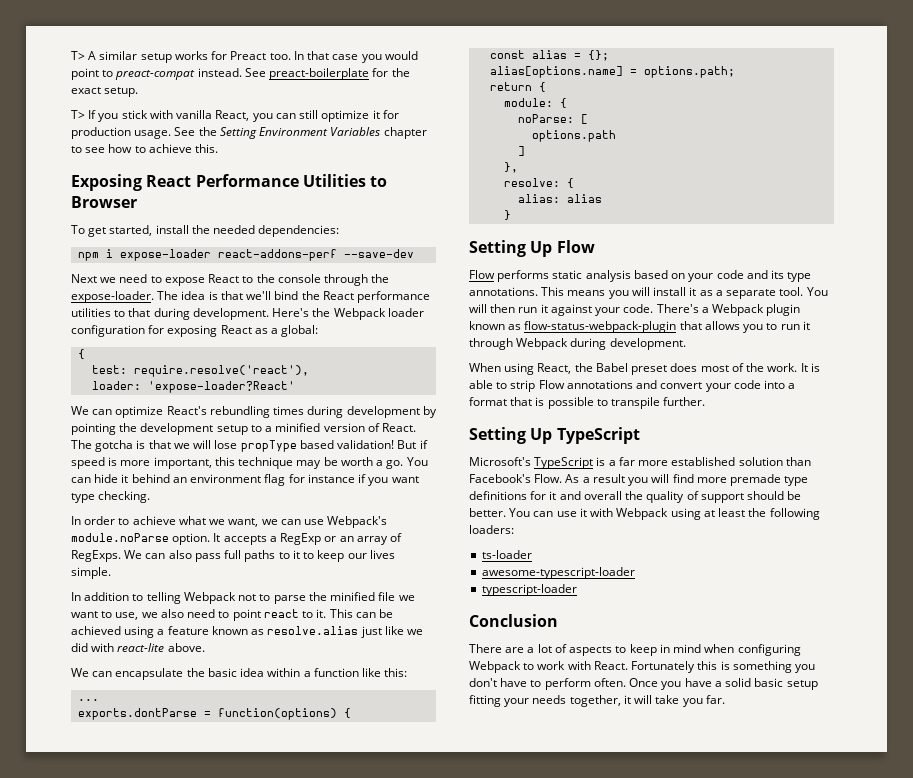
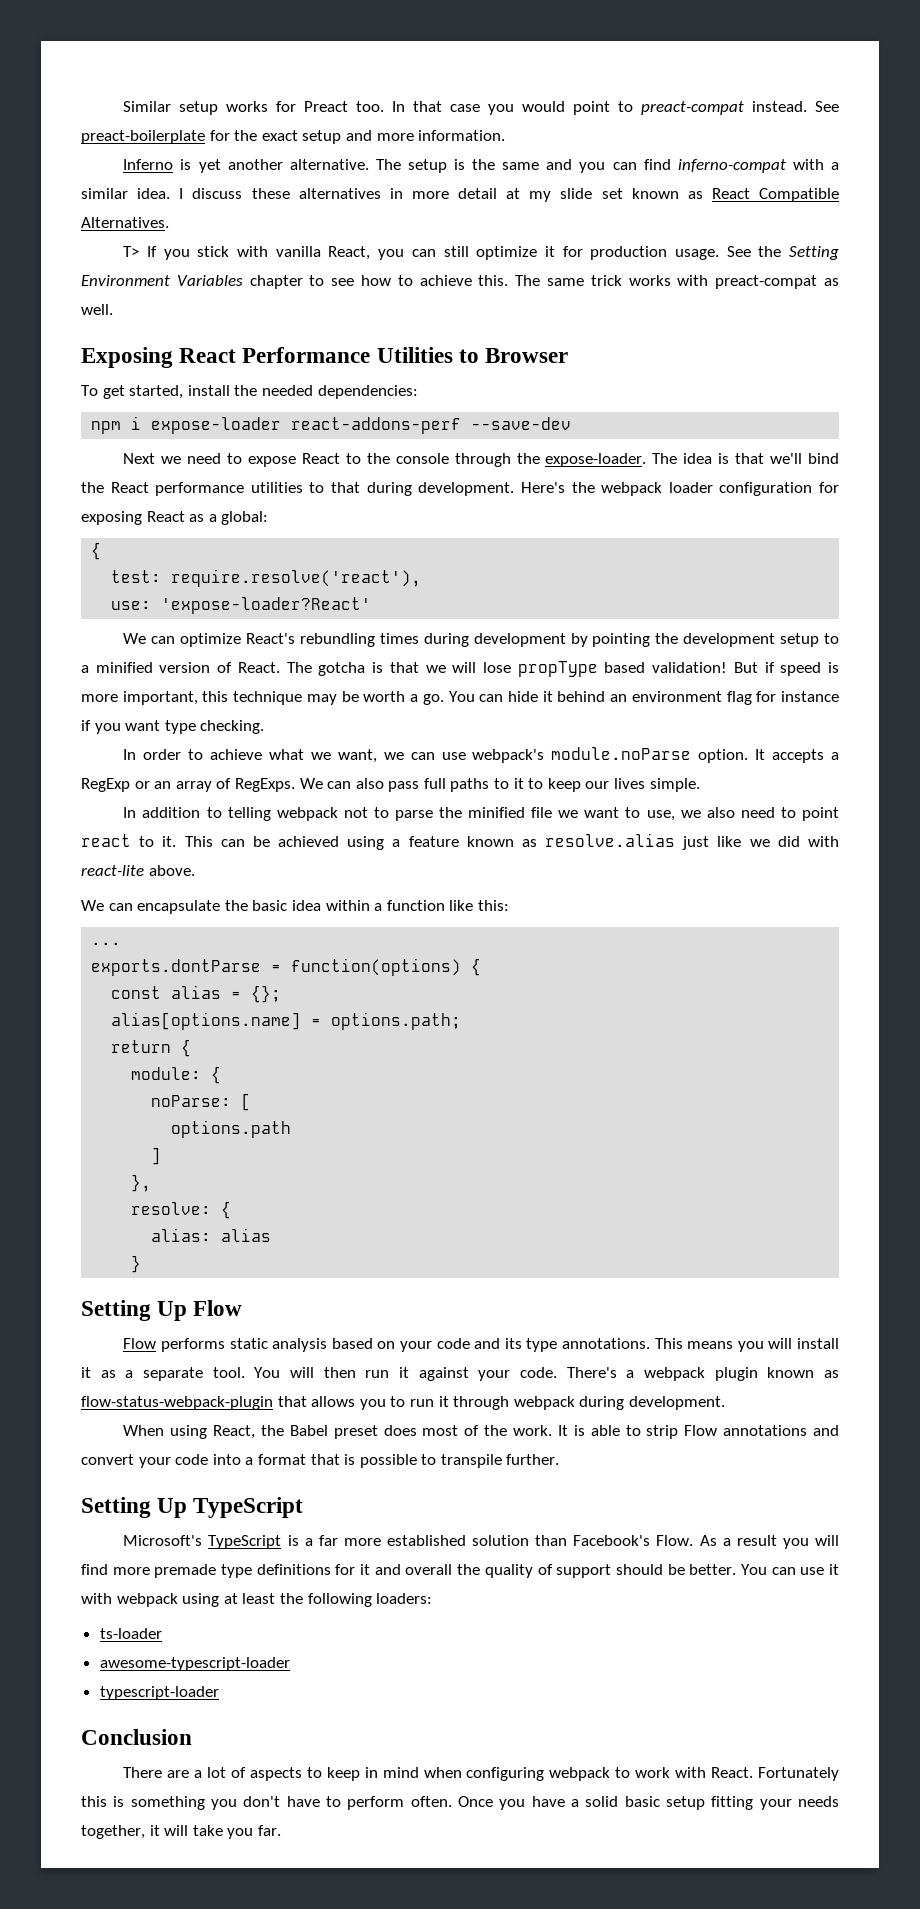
[71,51,138,60] T> A similar -> [123,101,172,112] Similar
[104,87,139,97] setup. -> [302,130,506,144] [123,159,839,173] [81,188,839,202] [81,217,169,228] setup and more information. // Inferno is yet another alternative. The setup is the same and you can find inferno-compat with a similar idea. I discuss these alternatives in more detail at my slide set known as React Compatible Alternatives.
(219, 148) none -> [515,275,839,289] [81,304,113,315] The same trick works with preact-compat as well.
[333,308,386,320] Webpack -> [601,482,663,496] webpack
[92,381,142,390] loader: -> [111,601,152,610] use:
[327,516,388,528] Webpack's -> [472,749,545,763] webpack's
[183,592,236,604] Webpack -> [276,807,338,821] webpack
[712,304,765,316] Webpack -> [644,1367,705,1381] webpack
[516,338,569,350] Webpack -> [513,1396,575,1410] webpack
[616,508,669,520] Webpack -> [116,1593,178,1607] webpack
[469,661,521,673] Webpack -> [549,1767,611,1781] webpack

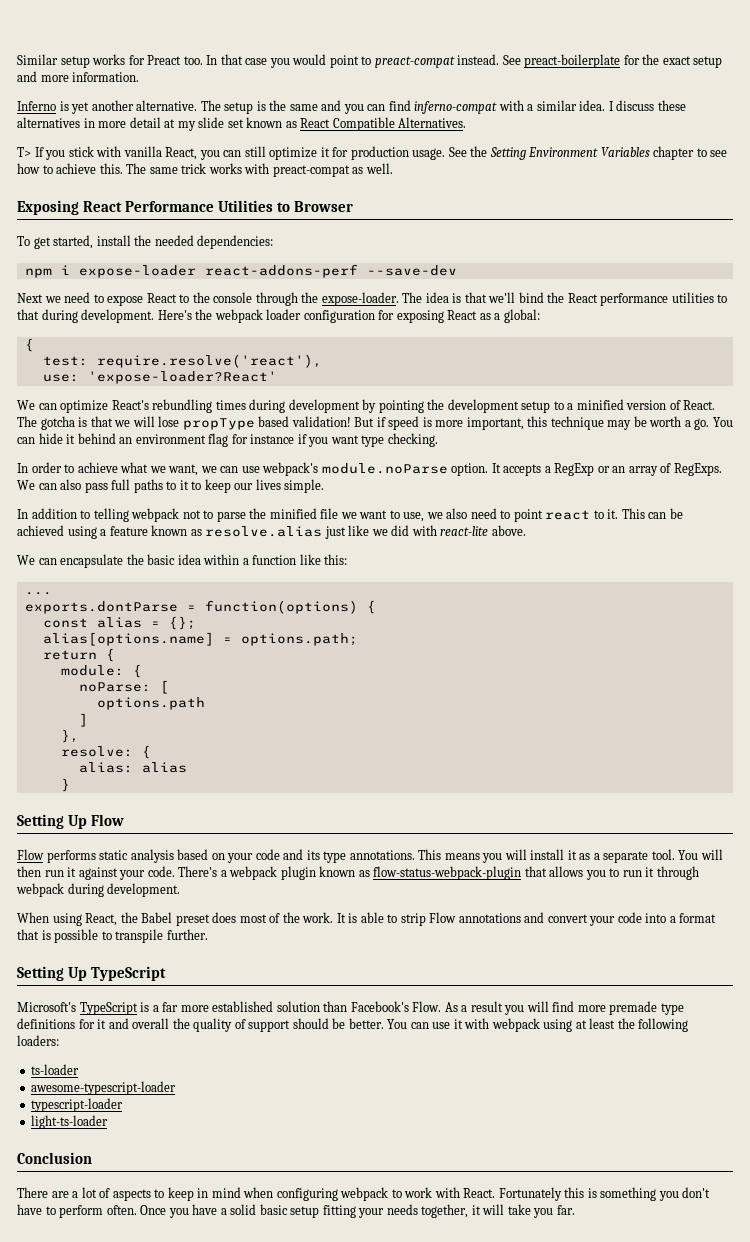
(219, 1693) none -> [31,1115,109,1129] // light-ts-loader

